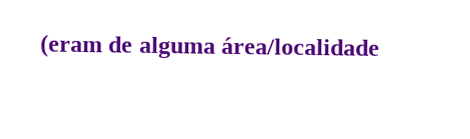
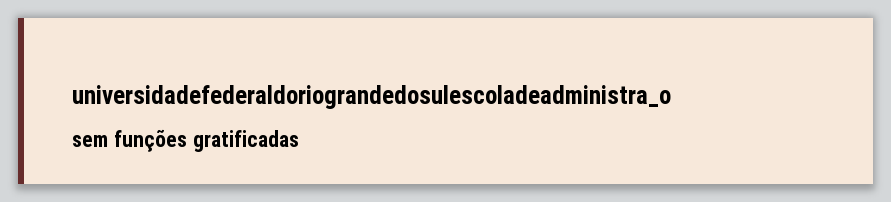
[40,34,381,59] (eram de alguma área/localidade -> [72,85,671,109] [72,129,299,152] universidadefederaldoriograndedosulescoladeadministra_o // sem funções gratificadas

